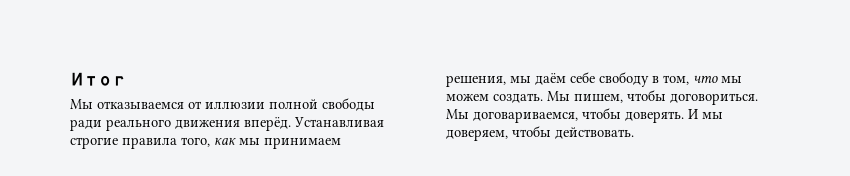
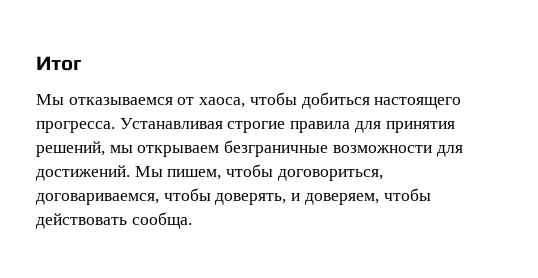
[205,98,375,111] [70,117,384,131] [70,137,341,149] [446,72,742,87] [446,90,758,105] [446,108,723,123] [446,126,634,141] иллюзии полной свободы ради реального движения вперёд. Устанавливая строгие правила того, как мы принимаем решения, мы даём себе свободу в том, что мы можем создать. Мы пишем, чтобы договориться. Мы договариваемся, чтобы доверять. И мы доверяем, чтобы действовать. -> [199,92,462,109] [36,118,455,133] [36,140,463,157] [36,164,383,181] [36,188,431,205] [36,212,192,229] хаоса, чтобы добиться настоящего прогресса. Устанавливая строгие правила для принятия решений, мы открываем безграничные возможности для достижений. Мы пишем, чтобы договориться, договариваемся, чтобы доверять, и доверяем, чтобы действовать сообща.

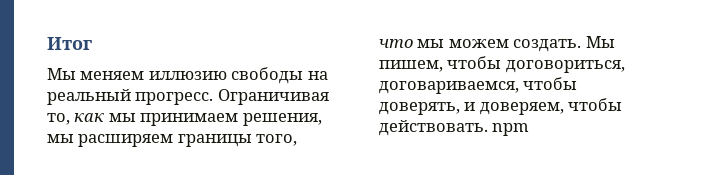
[68,92,462,109] [36,118,455,133] [36,140,463,157] [36,165,130,181] отказываемся от хаоса, чтобы добиться настоящего прогресса. Устанавливая строгие правила для принятия решений, мы открываем безграничные возможности для достижений. -> [80,67,328,84] [47,89,329,105] [47,113,322,126] [47,134,298,147] [379,39,582,52] меняем иллюзию свободы на реальный прогресс. Ограничивая то, как мы принимаем решения, мы расширяем границы того, что мы можем создать.
[36,212,192,229] действовать сообща. -> [379,120,530,136] действовать. npm

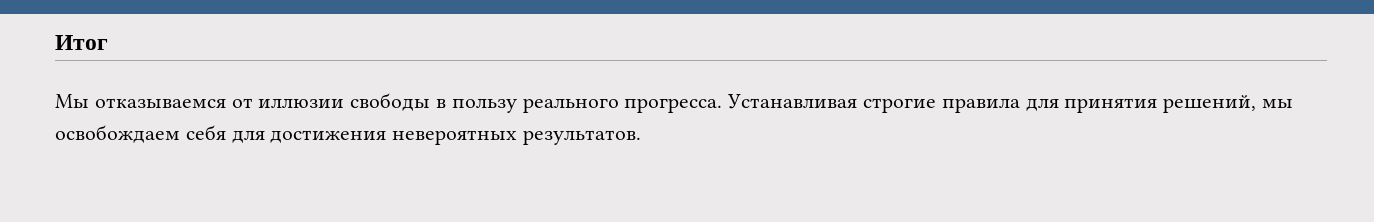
[80,67,328,84] [47,89,329,105] [47,113,322,126] [47,134,298,147] [379,36,615,52] [379,56,625,73] [379,77,578,94] [379,98,623,115] [379,120,530,136] меняем иллюзию свободы на реальный прогресс. Ограничивая то, как мы принимаем решения, мы расширяем границы того, что мы можем создать. Мы пишем, чтобы договориться, договариваемся, чтобы доверять, и доверяем, чтобы действовать. npm -> [94,93,1294,113] [55,125,642,145] отказываемся от иллюзии свободы в пользу реального прогресса. Устанавливая строгие правила для принятия решений, мы освобождаем себя для достижения невероятных результатов.

